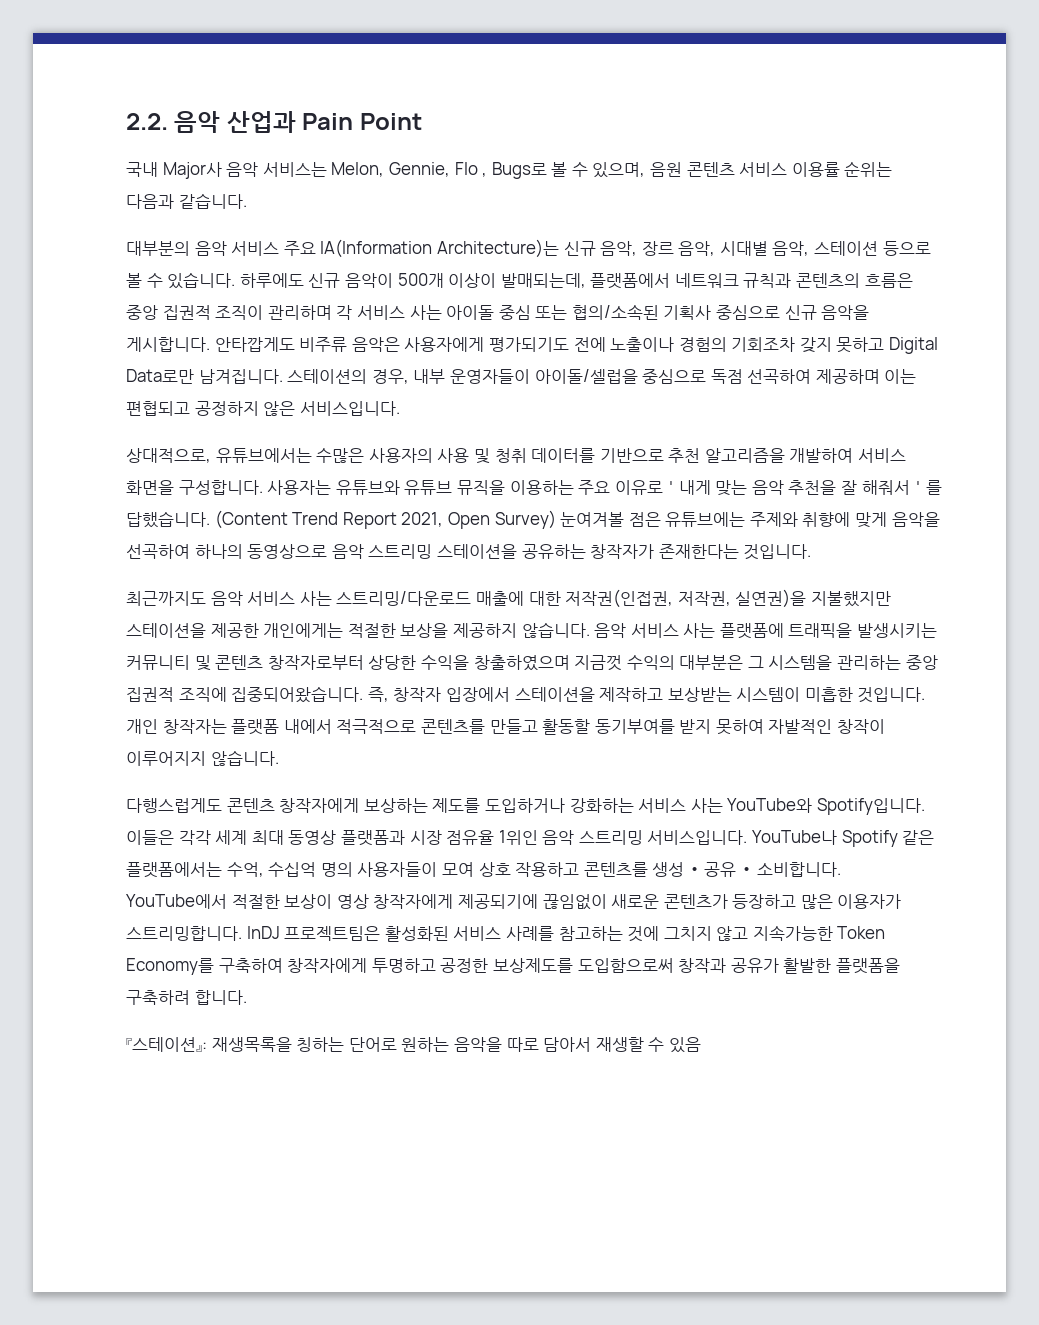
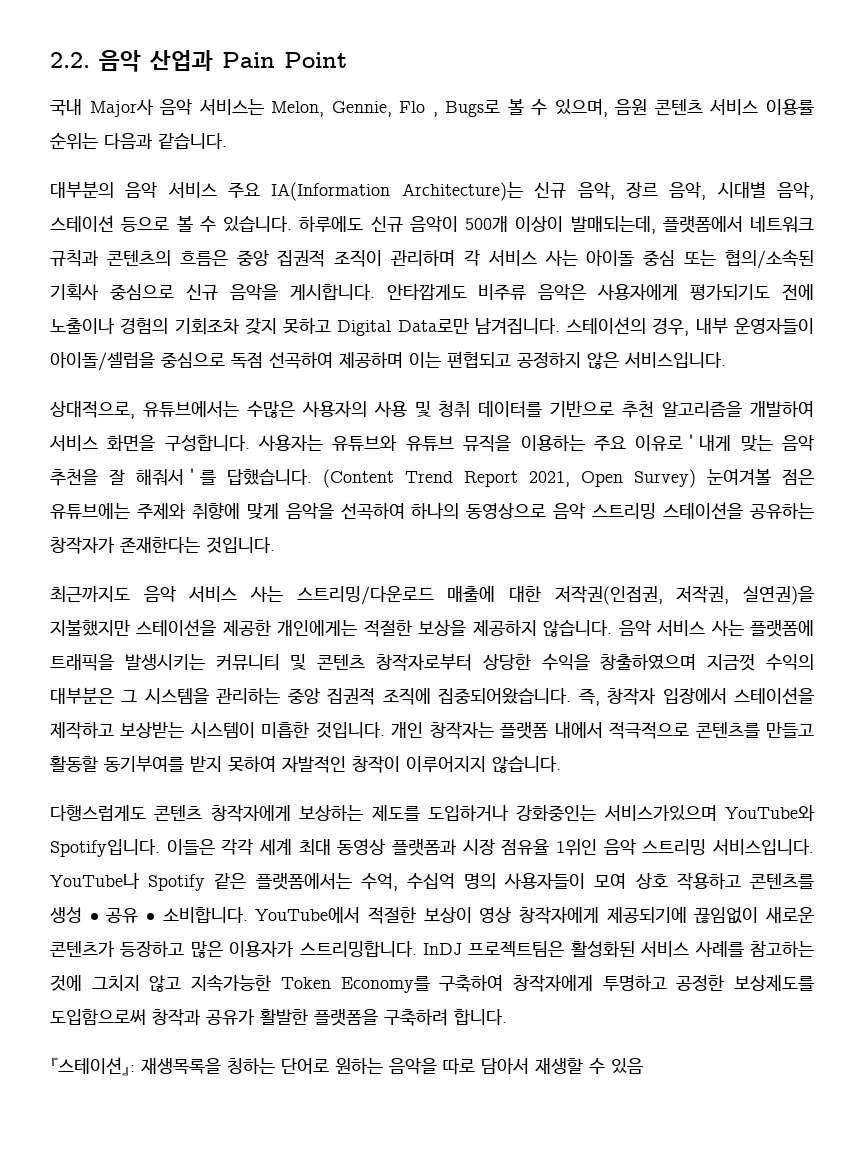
[569,798,723,813] 강화하는 서비스 사는 -> [516,804,717,822] 강화중인는 서비스가있으며

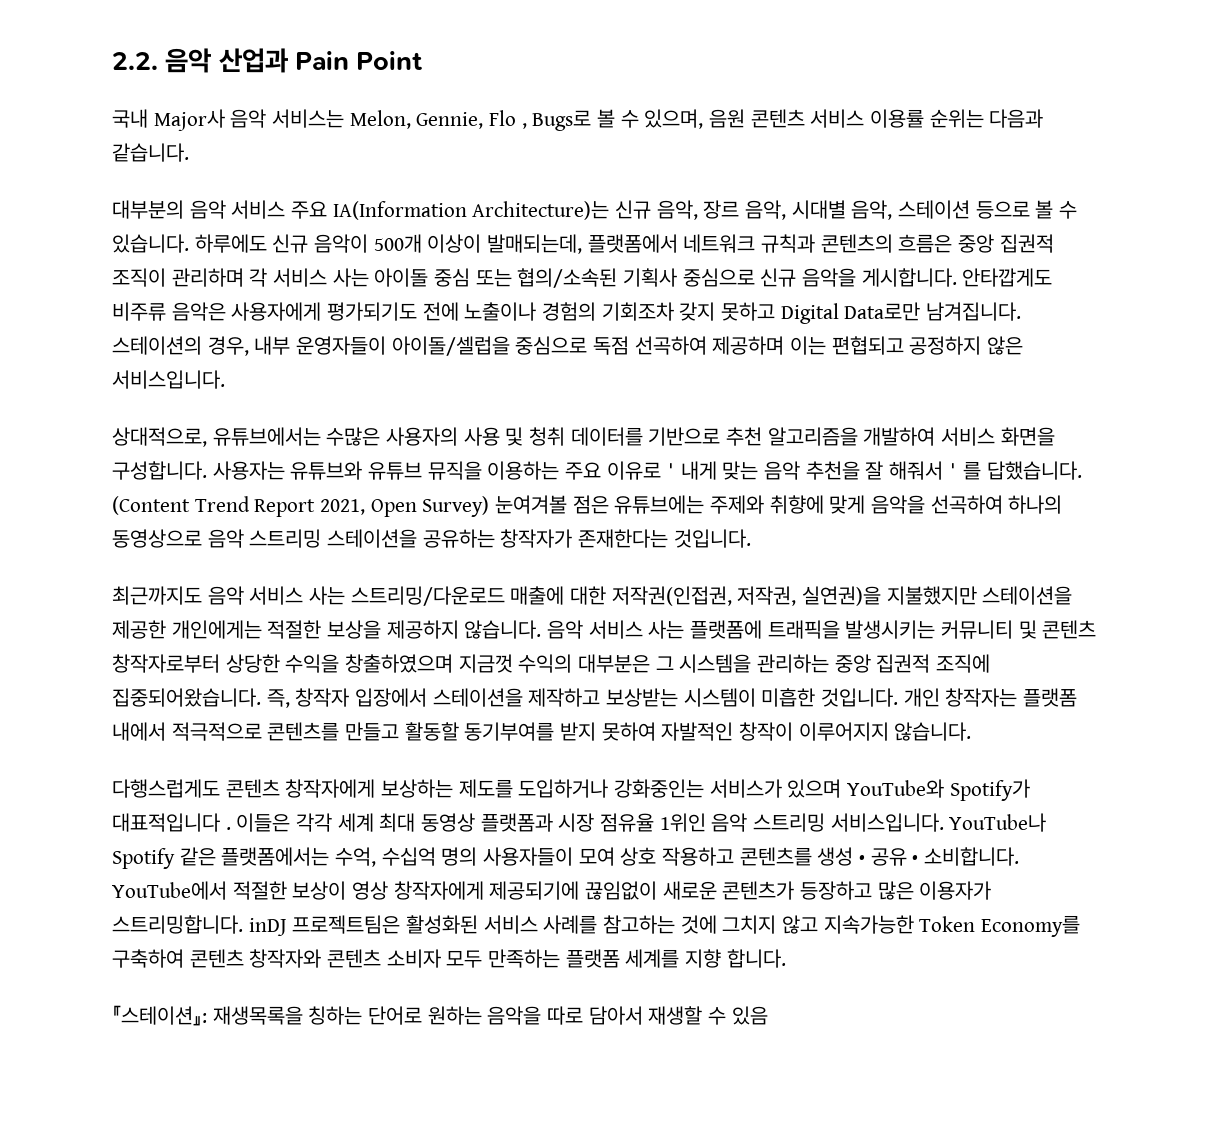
[603,805,815,821] [50,839,160,857] 서비스가있으며 YouTube와 Spotify입니다. -> [709,779,1030,801] [112,813,231,832] 서비스가 있으며 YouTube와 Spotify가 대표적입니다 .
[423,943,462,955] InDJ -> [248,918,287,936] inDJ
[512,974,814,992] [50,1008,448,1026] 창작자에게 투명하고 공정한 보상제도를 도입함으로써 창작과 공유가 활발한 플랫폼을 구축하려 -> [189,949,722,968] 콘텐츠 창작자와 콘텐츠 소비자 모두 만족하는 플랫폼 세계를 지향

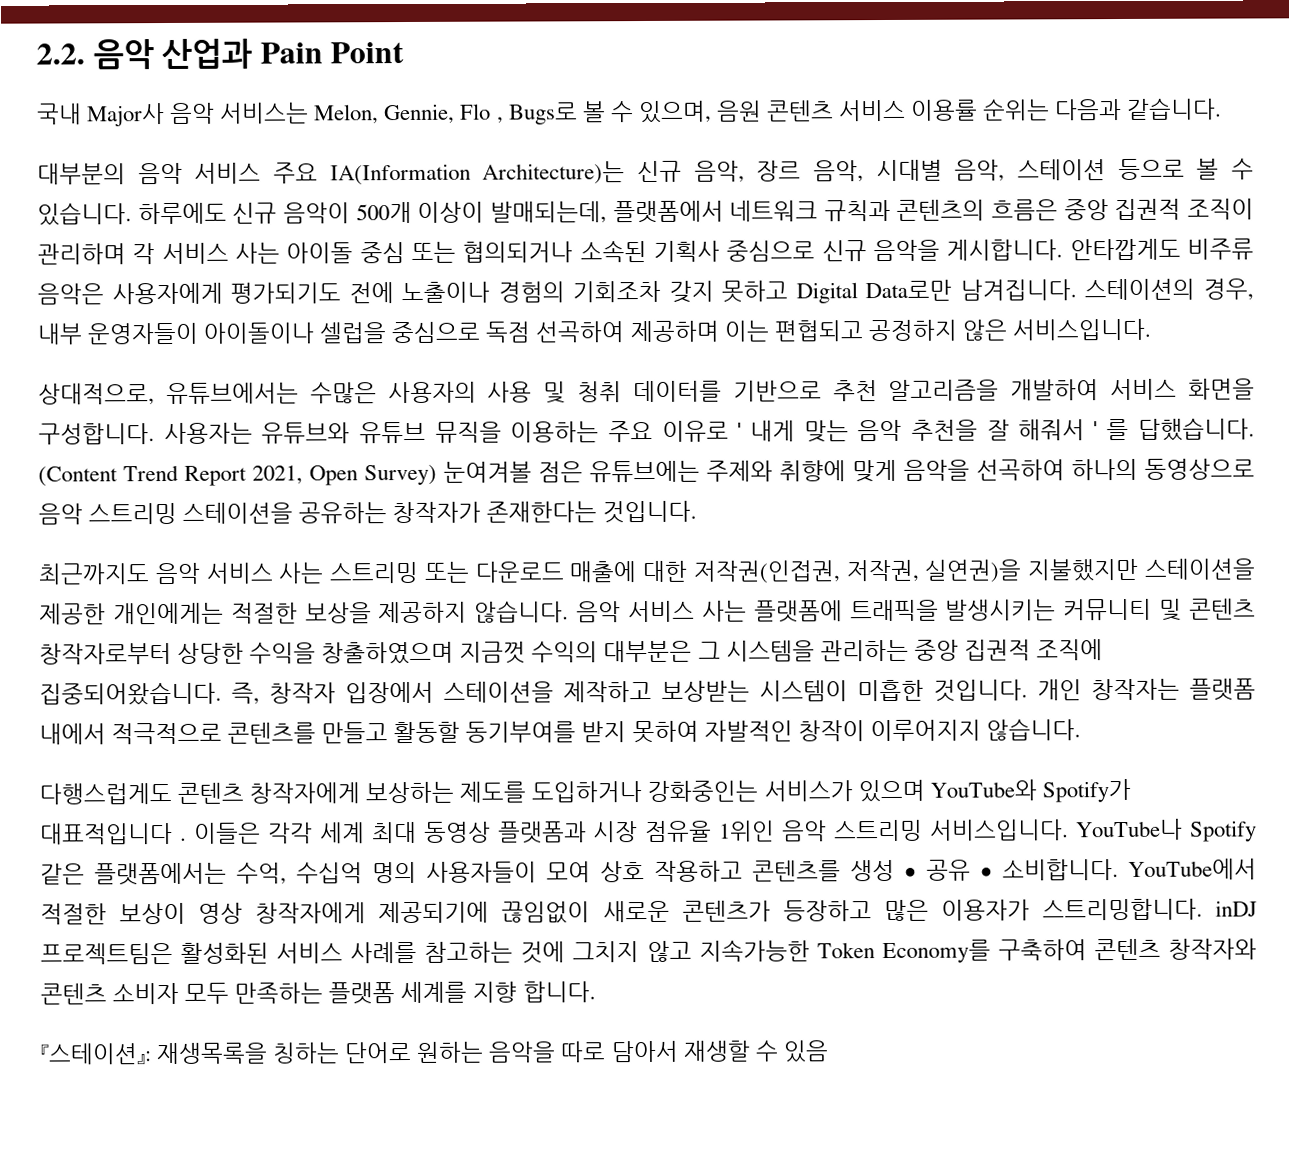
[517,268,618,288] 협의/소속된 -> [462,239,647,263] 협의되거나 소속된
[391,336,510,356] 아이돌/셀럽을 -> [203,322,388,344] 아이돌이나 셀럽을
[350,586,505,606] 스트리밍/다운로드 -> [329,561,565,584] 스트리밍 또는 다운로드

